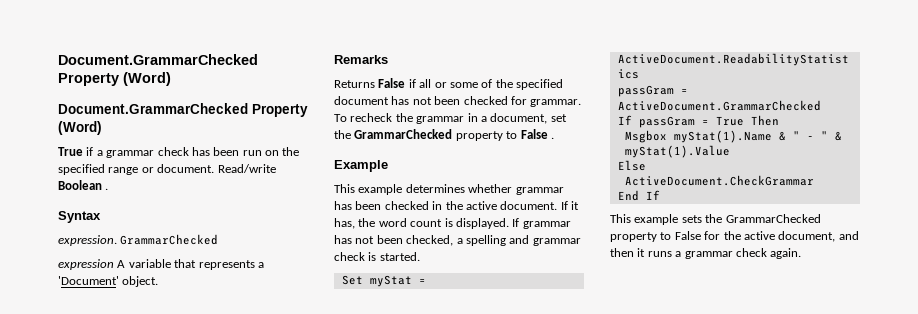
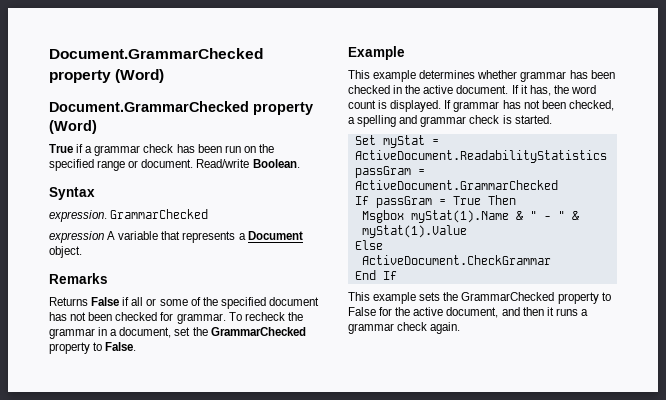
[58,54,258,65] [58,73,119,86] Document.GrammarChecked Property -> [49,48,263,59] [49,70,111,83] Document.GrammarChecked property
[252,104,308,117] Property -> [253,102,313,115] property
[58,180,109,190] Boolean . -> [252,159,300,168] Boolean.
[58,276,119,285] 'Document' -> [247,231,303,240] Document
[520,129,554,139] False . -> [105,342,137,351] False.

